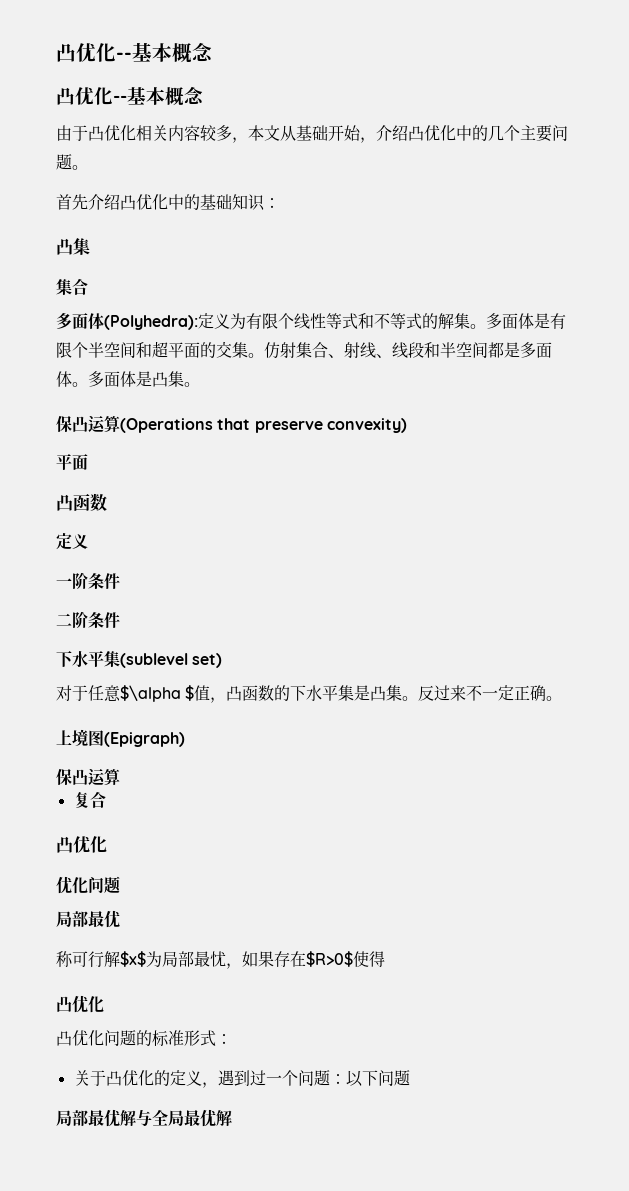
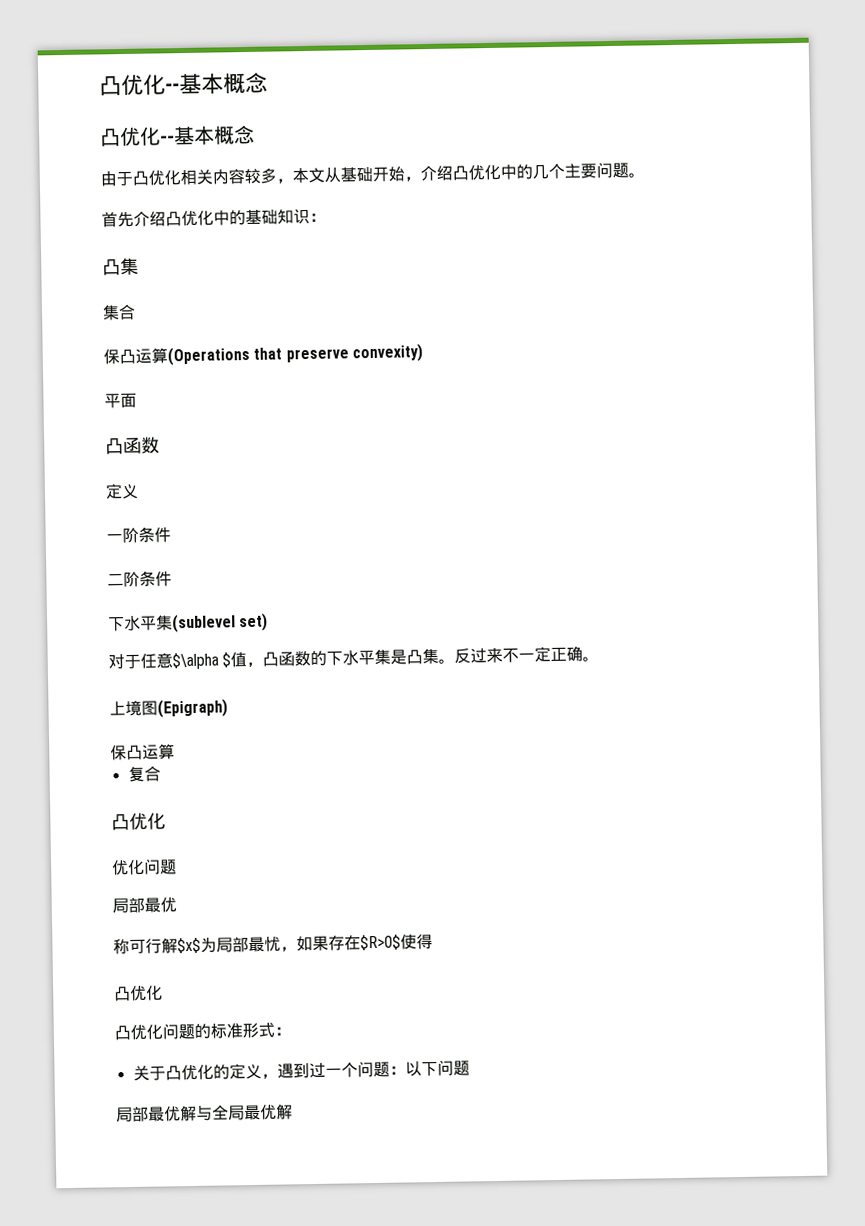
[56,312,566,330] [56,341,552,359] [56,371,200,387] // 多面体(Polyhedra):定义为有限个线性等式和不等式的解集。多面体是有限个半空间和超平面的交集。仿射集合、射线、线段和半空间都是多面体。多面体是凸集。 -> (136, 312) none

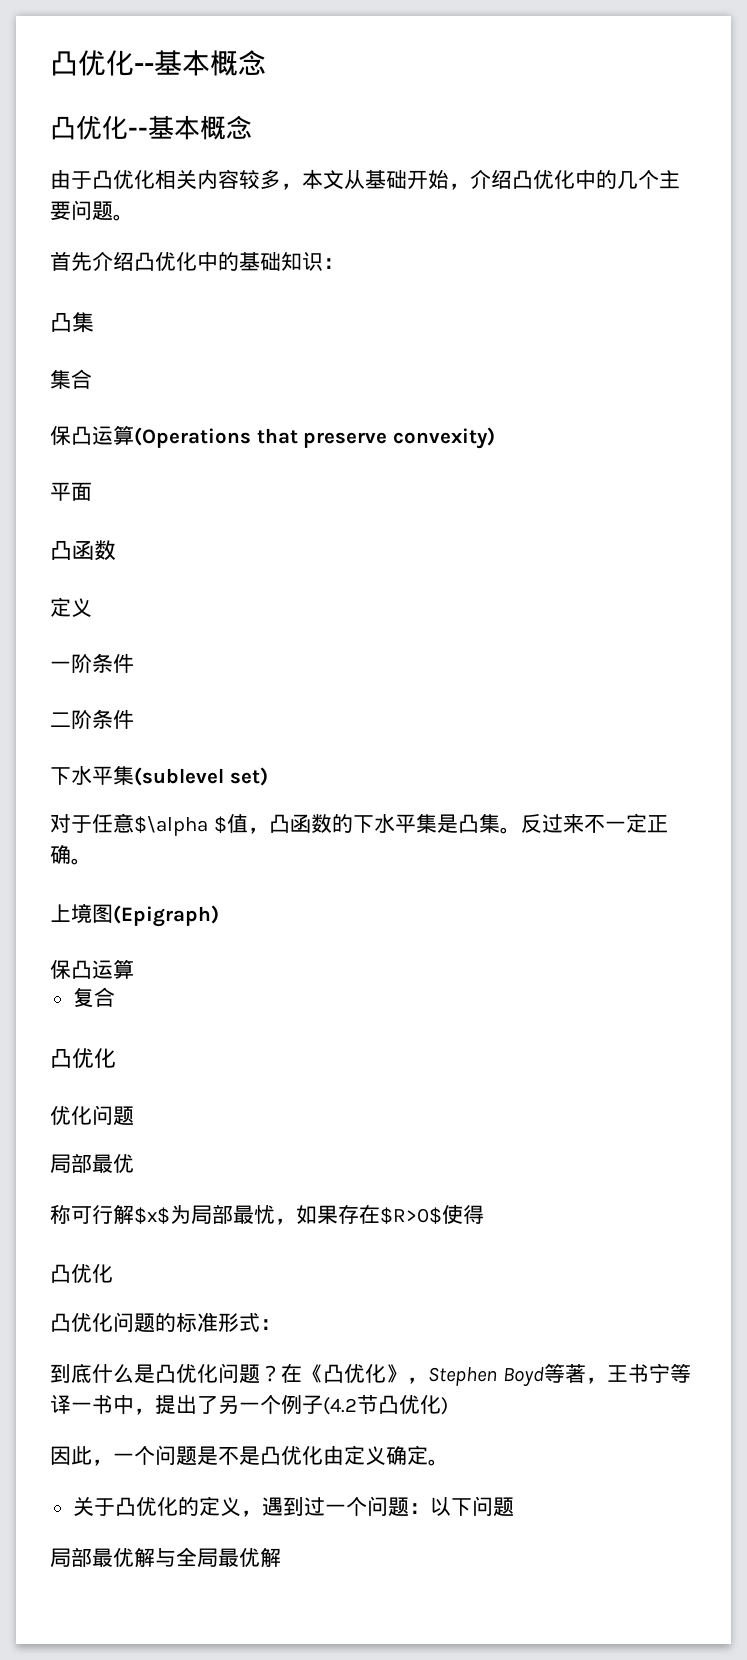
(291, 1031) none -> [50,1363,691,1387] [50,1394,448,1415] [50,1445,449,1466] // 到底什么是凸优化问题？在《凸优化》，Stephen Boyd等著，王书宁等译一书中，提出了另一个例子(4.2节凸优化) // 因此，一个问题是不是凸优化由定义确定。

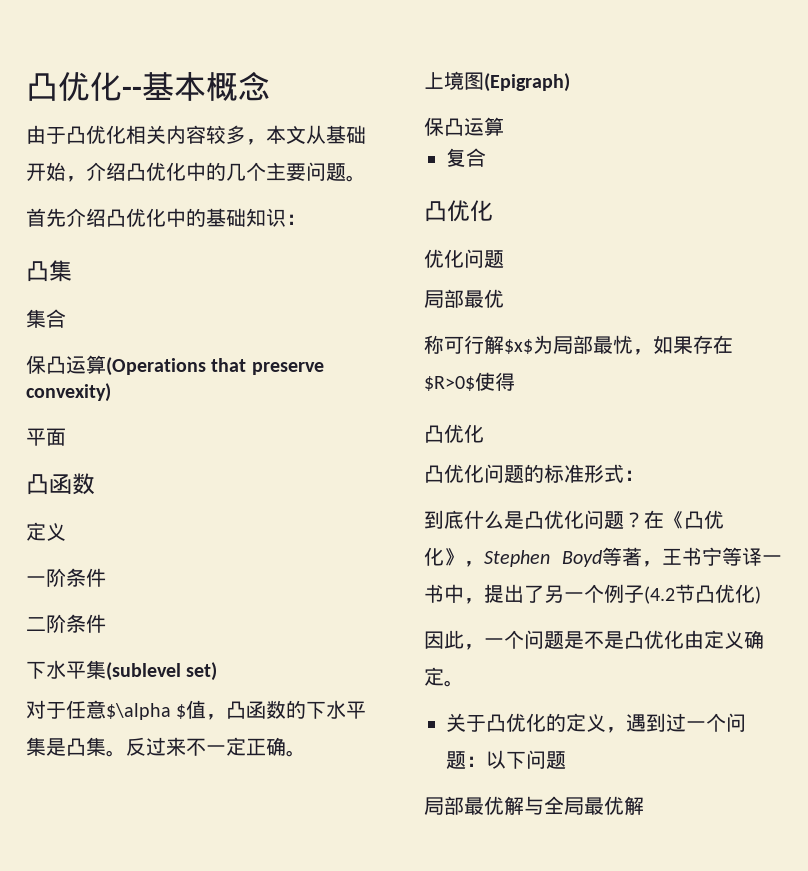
[50,50,266,76] [50,115,252,140] 凸优化--基本概念 // 凸优化--基本概念 -> [26,71,270,101] 凸优化--基本概念

